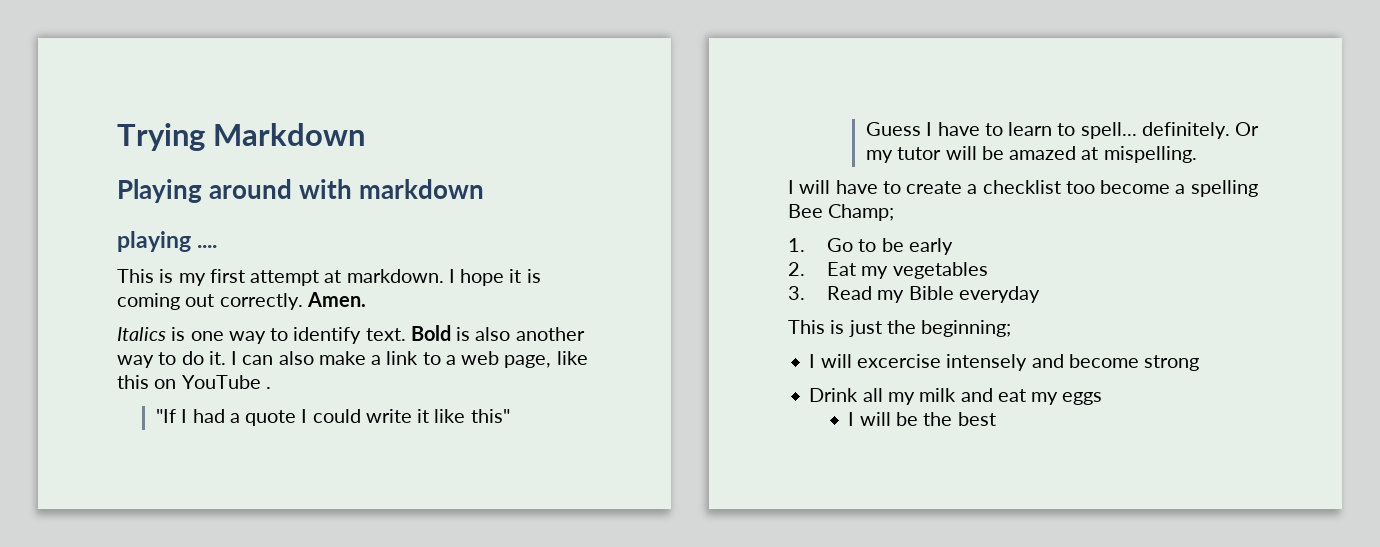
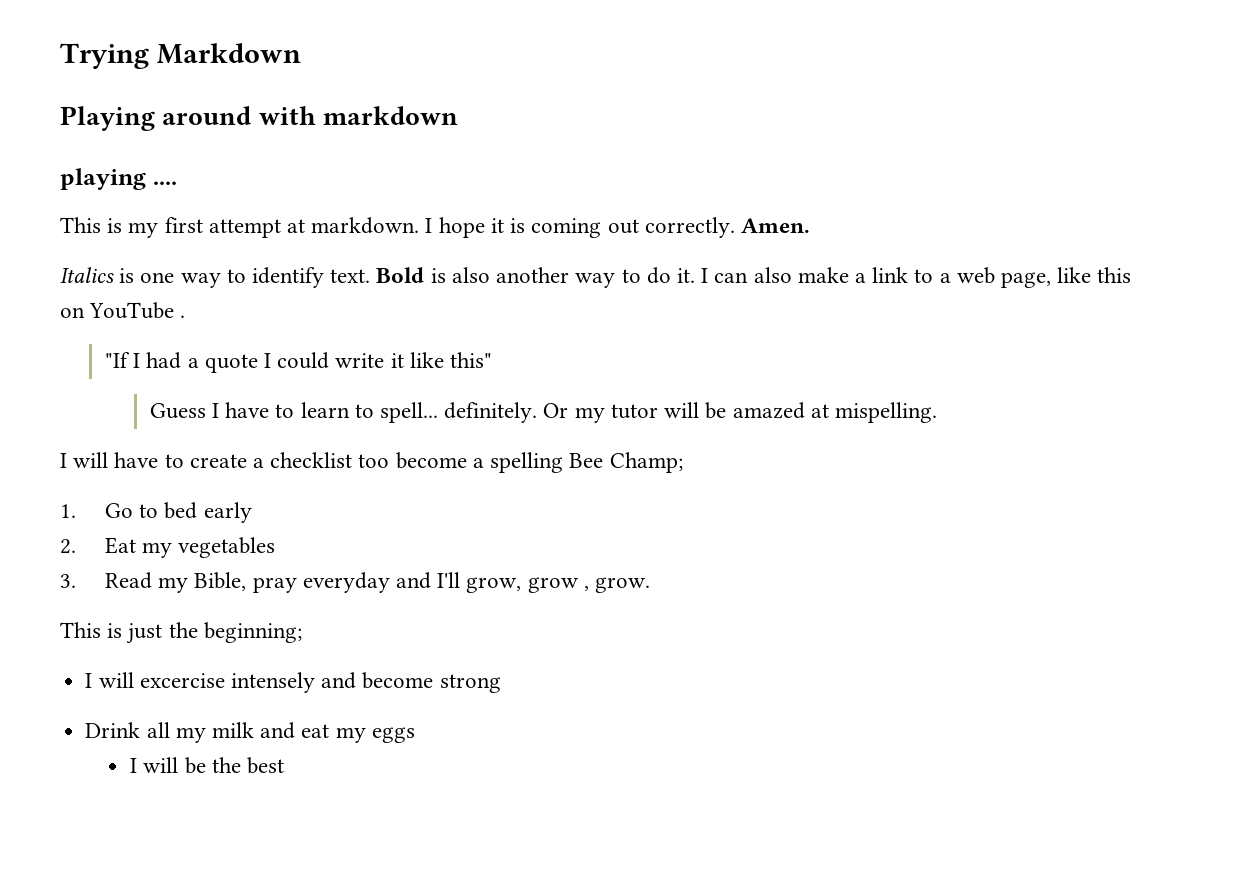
[881,238,904,252] be -> [164,502,198,519] bed
[908,286,954,300] Bible -> [194,572,297,593] Bible, pray
(1040, 294) none -> [395,572,650,593] and I'll grow, grow , grow.

